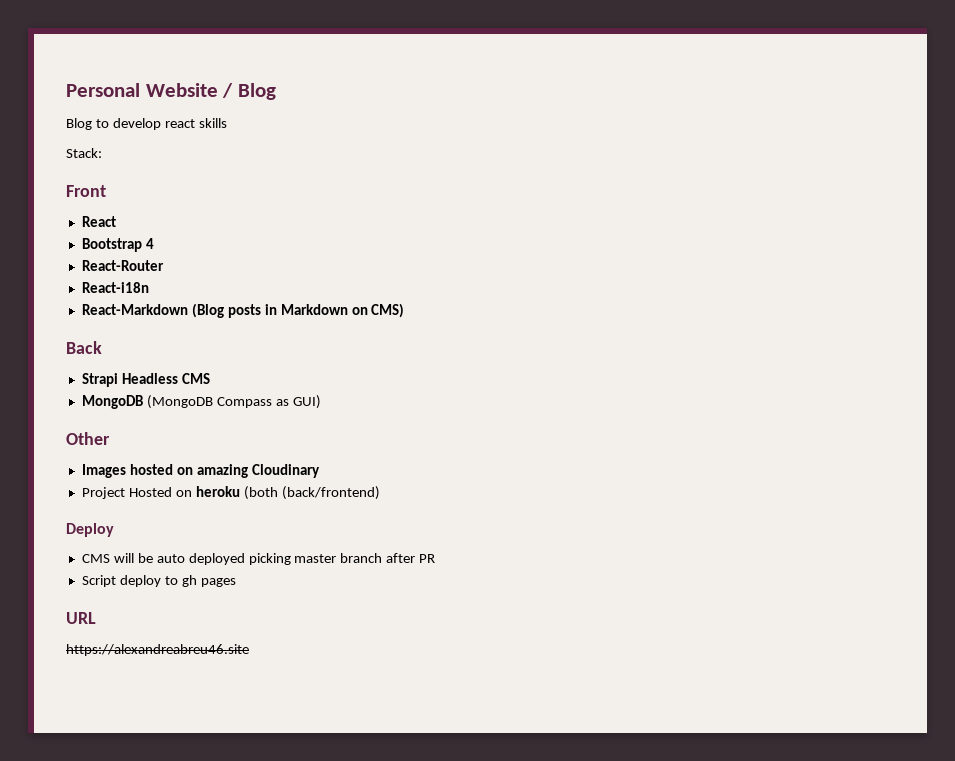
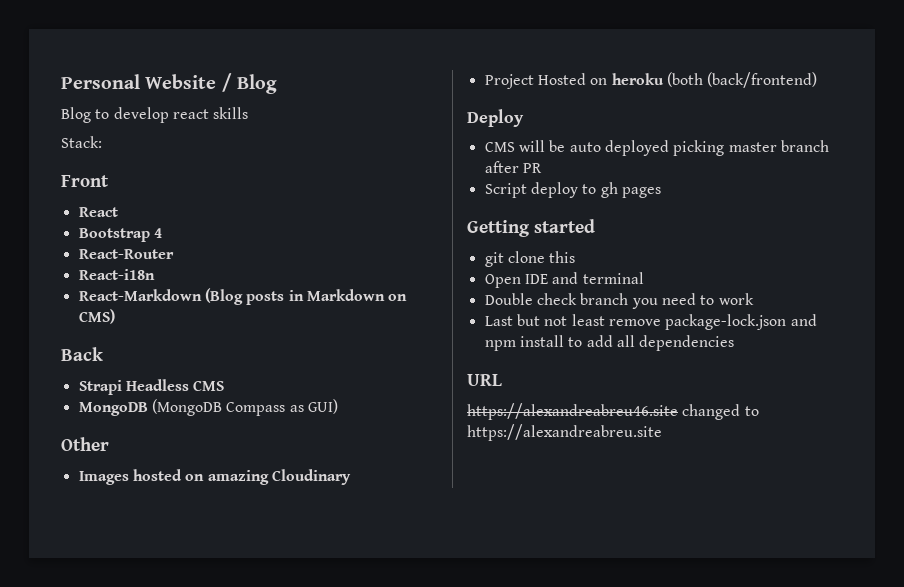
(236, 582) none -> [467,219,595,237] [484,251,576,267] [484,272,644,288] [484,293,754,309] [484,314,817,330] [484,335,735,351] // Getting started // git clone this // Open IDE and terminal // Double check branch you need to work // Last but not least remove package-lock.json and npm install to add all dependencies
(249, 650) none -> [682,404,759,420] [467,424,662,441] changed to https://alexandreabreu.site

